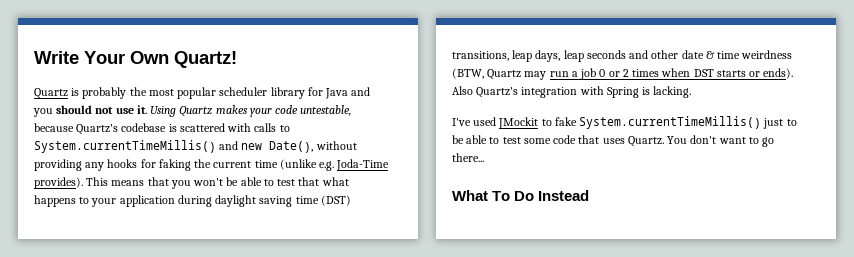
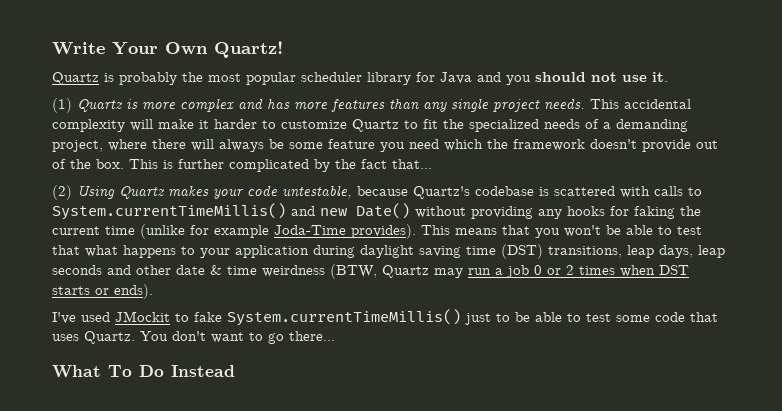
(147, 109) none -> [52,98,691,113] [52,119,688,132] [52,139,718,152] [52,159,432,172] [52,185,72,200] // (1) Quartz is more complex and has more features than any single project needs. This accidental complexity will make it harder to customize Quartz to fit the specialized needs of a demanding project, where there will always be some feature you need which the framework doesn't provide out of the box. This is further complicated by the fact that... // (2)
[269,141,314,153] Date(), -> [356,203,410,219] Date()
[319,161,335,171] e.g. -> [190,225,269,238] for example
[452,86,692,98] Also Quartz's integration with Spring is lacking. -> (153, 291) none

